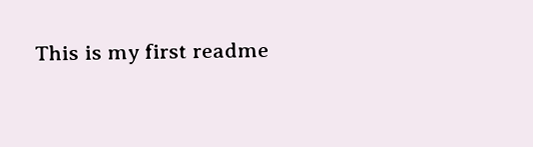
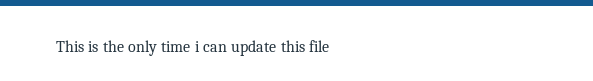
[106,41,270,65] my first readme -> [102,40,329,56] the only time i can update this file

